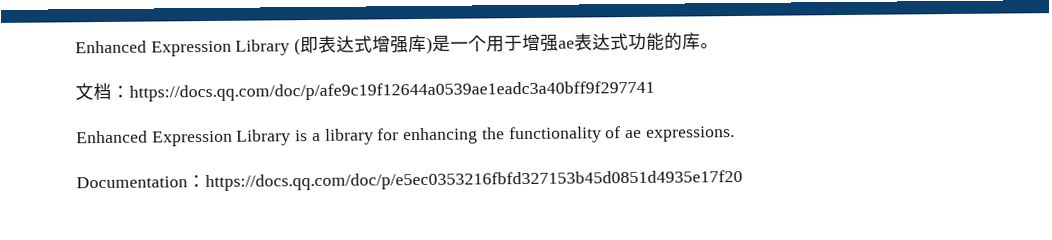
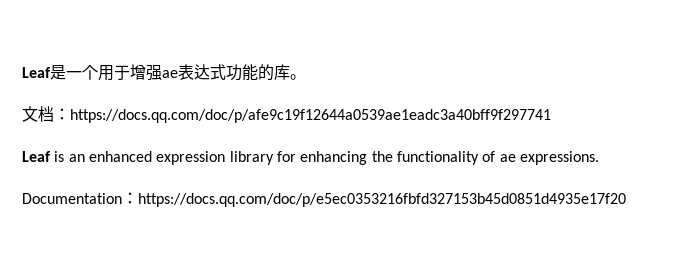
[75,34,434,57] Enhanced Expression Library (即表达式增强库) -> [22,67,51,78] Leaf
[76,129,321,147] Enhanced Expression Library is a -> [22,151,226,165] Leaf is an enhanced expression

